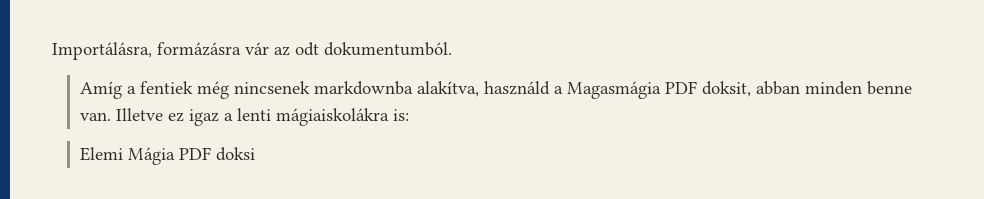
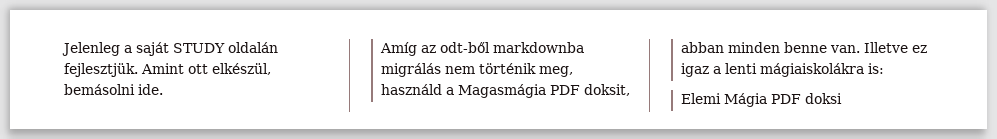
[52,42,452,60] [79,81,479,99] Importálásra, formázásra vár az odt dokumentumból. // Amíg a fentiek még nincsenek markdownba alakítva, -> [62,42,278,56] [64,63,271,77] [64,84,163,95] [379,42,584,56] [380,63,573,77] Jelenleg a saját STUDY oldalán fejlesztjük. Amint ott elkészül, bemásolni ide. // Amíg az odt-ből markdownba migrálás nem történik meg,

